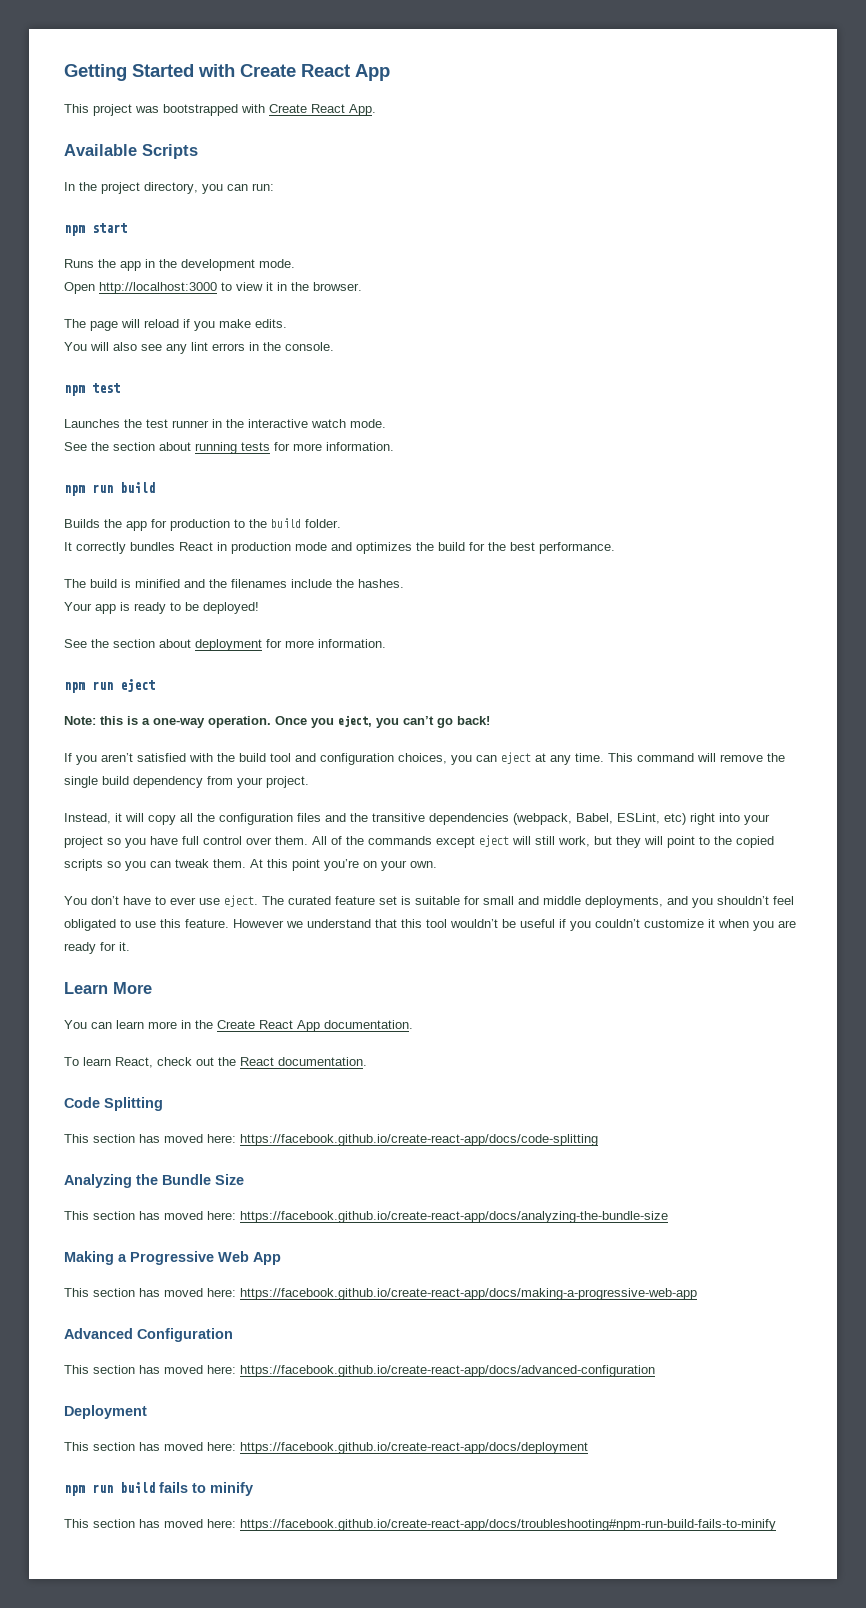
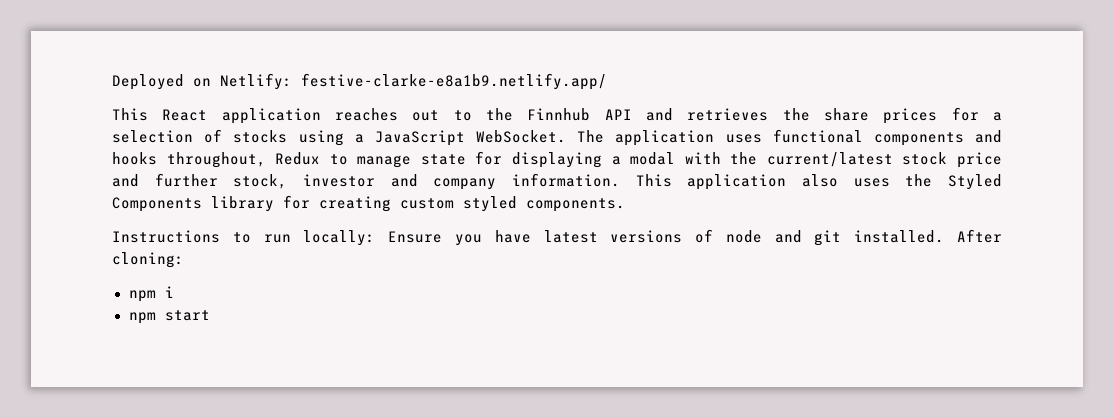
[64,64,390,81] [64,104,376,116] [64,144,198,159] [64,182,274,194] [64,223,127,236] [64,259,295,271] [64,282,362,294] [64,319,287,331] [64,342,334,354] [64,383,120,396] [64,419,386,428] [64,442,394,454] [64,482,155,496] [64,518,341,531] [64,542,615,554] [64,579,404,588] [64,602,259,614] [64,639,386,651] [64,679,155,693] [64,715,490,728] [64,752,785,765] [64,776,309,788] [64,813,770,825] [64,835,774,848] [64,859,437,871] [64,895,794,908] [64,919,796,931] [64,942,130,954] [64,982,152,994] [64,1020,413,1032] [64,1057,367,1068] [64,1097,163,1111] [64,1134,598,1146] [64,1174,244,1188] [64,1211,668,1223] [64,1251,281,1265] [64,1288,697,1300] [64,1328,233,1342] [64,1365,655,1377] [64,1405,147,1419] [64,1442,588,1454] [64,1482,253,1496] [64,1519,776,1531] Getting Started with Create React App // This project was bootstrapped with Create React App. // Available Scripts // In the project directory, you can run: // npm start // Runs the app in the development mode. // Open http://localhost:3000 to view it in the browser. // The page will reload if you make edits. // You will also see any lint errors in the console. // npm test // Launches the test runner in the interactive watch mode. // See the section about running tests for more information. // npm run build // Builds the app for production to the build folder. // It correctly bundles React in production mode and optimizes the build for the best performance. // The build is minified and the filenames include the hashes. // Your app is ready to be deployed! // See the section about deployment for more information. // npm run eject // Note: this is a one-way operation. Once you eject, you can’t go back! // If you aren’t satisfied with the build tool and configuration choices, you can eject at any time. This command will remove the single build dependency from your project. // Instead, it will copy all the configuration files and the transitive dependencies (webpack, Babel, ESLint, etc) right into your project so you have full control over them. All of the commands except eject will still work, but they will point to the copied scripts so you can tweak them. At this point you’re on your own. // You don’t have to ever use eject. The curated feature set is suitable for small and middle deployments, and you shouldn’t feel obligated to use this feature. However we understand that this tool wouldn’t be useful if you couldn’t customize it when you are ready for it. // Learn More // You can learn more in the Create React App documentation. // To learn React, check out the React documentation. // Code Splitting // This section has moved here: https://facebook.github.io/create-react-app/docs/code-splitting // Analyzing the Bundle Size // This section has moved here: https://facebook.github.io/create-react-app/docs/analyzing-the-bundle-size // Making a Progressive Web App // This section has moved here: https://facebook.github.io/create-react-app/docs/making-a-progressive-web-app // Advanced Configuration // This section has moved here: https://facebook.github.io/create-react-app/docs/advanced-configuration // Deployment // This section has moved here: https://facebook.github.io/create-react-app/docs/deployment // npm run build fails to minify // This section has moved here: https://facebook.github.io/create-react-app/docs/troubleshooting#npm-run-build-fails-to-minify -> [112,73,607,90] [112,107,1003,124] [112,129,1002,146] [112,151,1002,168] [112,173,1002,190] [112,195,625,212] [112,229,1003,246] [112,252,184,268] [128,286,174,302] [128,310,210,324] Deployed on Netlify: festive-clarke-e8a1b9.netlify.app/ // This React application reaches out to the Finnhub API and retrieves the share prices for a selection of stocks using a JavaScript WebSocket. The application uses functional components and hooks throughout, Redux to manage state for displaying a modal with the current/latest stock price and further stock, investor and company information. This application also uses the Styled Components library for creating custom styled components. // Instructions to run locally: Ensure you have latest versions of node and git installed. After cloning: // npm i // npm start

